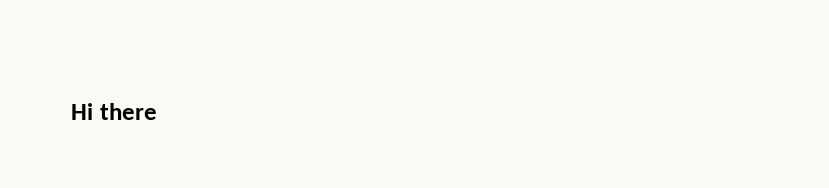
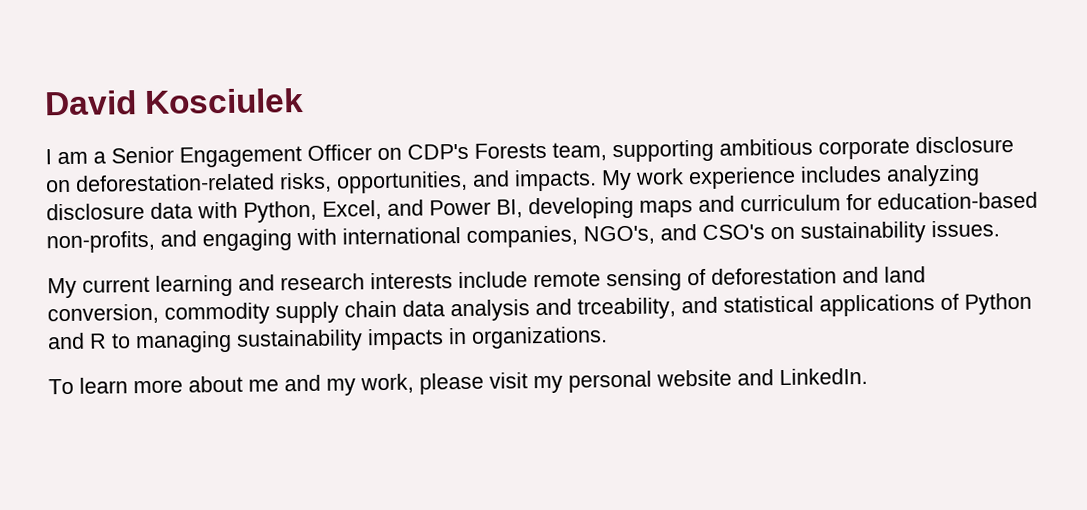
[71,103,157,120] Hi there -> [44,87,305,116] [45,136,1014,168] [46,164,980,194] [46,191,1038,223] [46,220,1000,254] [47,266,926,299] [47,292,1032,325] [47,326,608,354] [48,367,868,396] David Kosciulek // I am a Senior Engagement Officer on CDP's Forests team, supporting ambitious corporate disclosure on deforestation-related risks, opportunities, and impacts. My work experience includes analyzing disclosure data with Python, Excel, and Power BI, developing maps and curriculum for education-based non-profits, and engaging with international companies, NGO's, and CSO's on sustainability issues. // My current learning and research interests include remote sensing of deforestation and land conversion, commodity supply chain data analysis and trceability, and statistical applications of Python and R to managing sustainability impacts in organizations. // To learn more about me and my work, please visit my personal website and LinkedIn.

